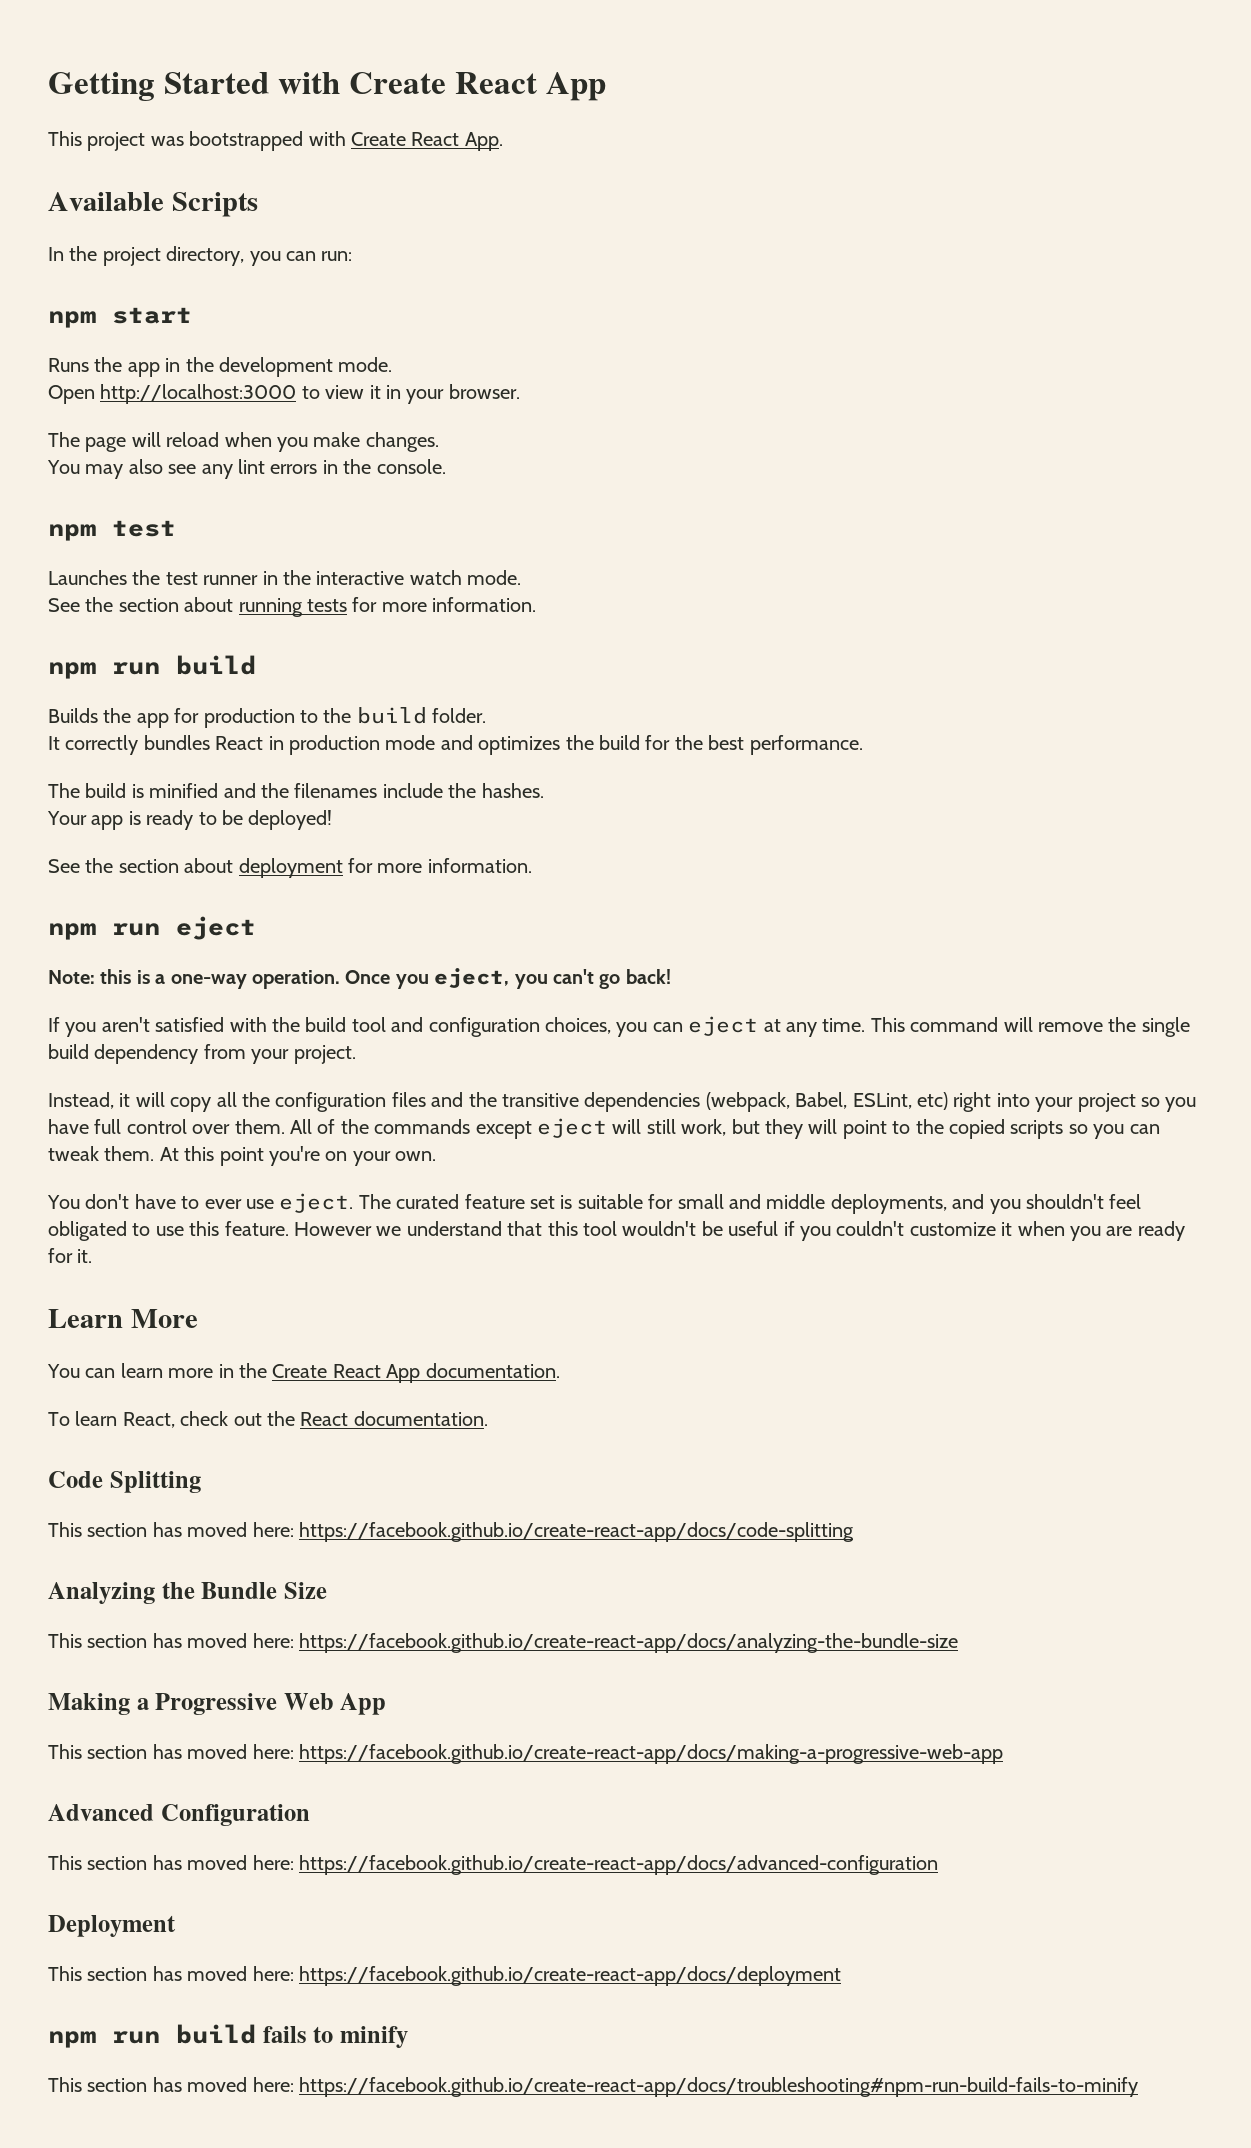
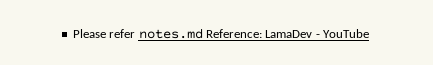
[48,72,606,101] [48,131,503,151] [48,192,258,217] [48,246,353,266] [48,307,192,328] [48,357,393,377] [48,384,520,404] [48,432,439,452] [47,459,446,479] [48,520,176,541] [48,570,522,585] [48,597,537,617] [48,655,256,679] [48,707,487,728] [48,735,863,755] [48,783,544,798] [47,810,333,830] [48,858,532,878] [48,916,256,940] [48,968,671,989] [48,1016,1190,1037] [48,1044,356,1064] [48,1092,1197,1112] [48,1118,1160,1139] [48,1146,437,1166] [47,1193,1142,1214] [48,1221,1185,1241] [48,1248,93,1263] [48,1309,198,1328] [47,1363,560,1383] [48,1411,488,1428] [48,1471,201,1493] [48,1522,854,1542] [48,1582,327,1604] [48,1633,958,1653] [48,1693,387,1715] [48,1744,1003,1764] [48,1804,310,1826] [48,1855,938,1875] [48,1915,176,1937] [48,1966,841,1986] [48,2024,408,2048] [48,2077,1138,2097] Getting Started with Create React App // This project was bootstrapped with Create React App. // Available Scripts // In the project directory, you can run: // npm start // Runs the app in the development mode. // Open http://localhost:3000 to view it in your browser. // The page will reload when you make changes. // You may also see any lint errors in the console. // npm test // Launches the test runner in the interactive watch mode. // See the section about running tests for more information. // npm run build // Builds the app for production to the build folder. // It correctly bundles React in production mode and optimizes the build for the best performance. // The build is minified and the filenames include the hashes. // Your app is ready to be deployed! // See the section about deployment for more information. // npm run eject // Note: this is a one-way operation. Once you eject, you can't go back! // If you aren't satisfied with the build tool and configuration choices, you can eject at any time. This command will remove the single build dependency from your project. // Instead, it will copy all the configuration files and the transitive dependencies (webpack, Babel, ESLint, etc) right into your project so you have full control over them. All of the commands except eject will still work, but they will point to the copied scripts so you can tweak them. At this point you're on your own. // You don't have to ever use eject. The curated feature set is suitable for small and middle deployments, and you shouldn't feel obligated to use this feature. However we understand that this tool wouldn't be useful if you couldn't customize it when you are ready for it. // Learn More // You can learn more in the Create React App documentation. // To learn React, check out the React documentation. // Code Splitting // This section has moved here: https://facebook.github.io/create-react-app/docs/code-splitting // Analyzing the Bundle Size // This section has moved here: https://facebook.github.io/create-react-app/docs/analyzing-the-bundle-size // Making a Progressive Web App // This section has moved here: https://facebook.github.io/create-react-app/docs/making-a-progressive-web-app // Advanced Configuration // This section has moved here: https://facebook.github.io/create-react-app/docs/advanced-configuration // Deployment // This section has moved here: https://facebook.github.io/create-react-app/docs/deployment // npm run build fails to minify // This section has moved here: https://facebook.github.io/create-react-app/docs/troubleshooting#npm-run-build-fails-to-minify -> [72,28,369,39] Please refer notes.md Reference: LamaDev - YouTube

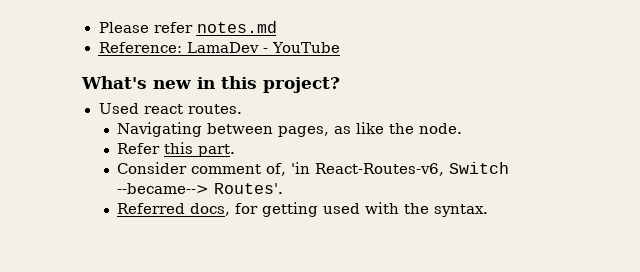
(203, 33) none -> (277, 27) //
(369, 33) none -> [81,76,340,93] [98,103,242,114] [117,122,463,137] [117,142,236,157] [117,162,510,176] [117,183,284,194] [117,202,489,217] // What's new in this project? // Used react routes. // Navigating between pages, as like the node. // Refer this part. // Consider comment of, 'in React-Routes-v6, Switch --became--> Routes'. // Referred docs, for getting used with the syntax.

